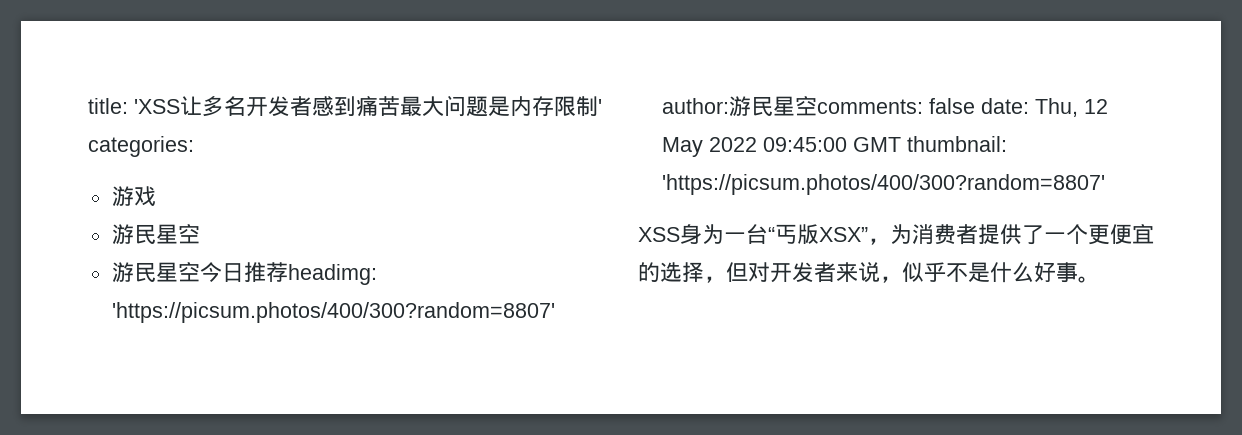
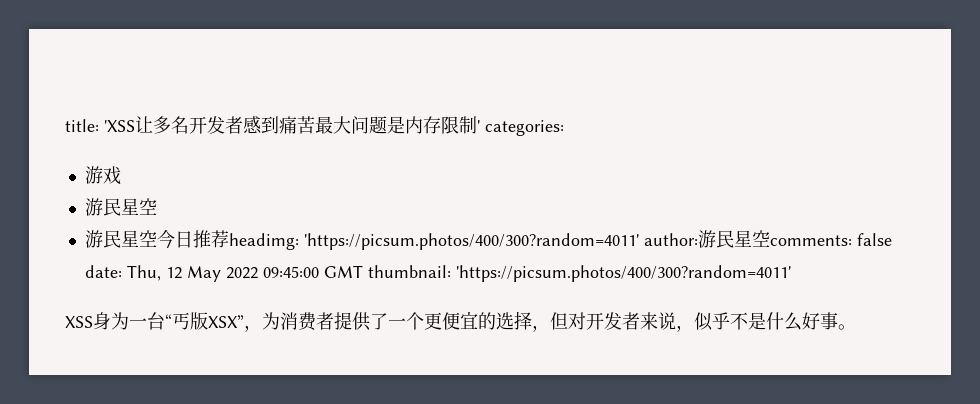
[111,302,555,323] 'https://picsum.photos/400/300?random=8807' -> [303,233,639,250] 'https://picsum.photos/400/300?random=4011'
[661,174,1105,195] 'https://picsum.photos/400/300?random=8807' -> [455,265,791,282] 'https://picsum.photos/400/300?random=4011'

